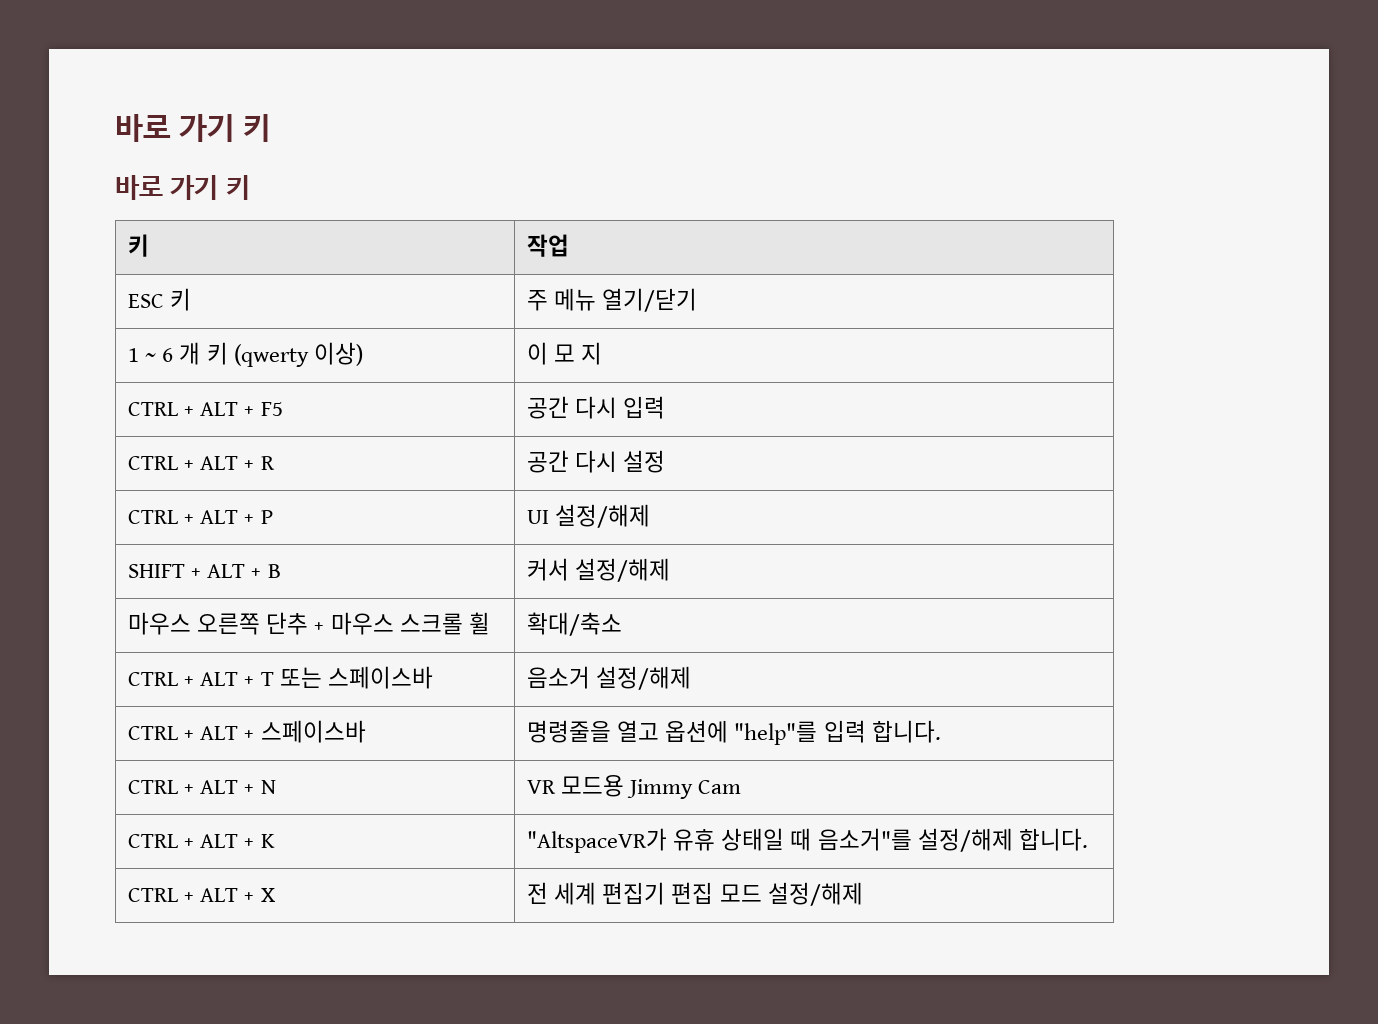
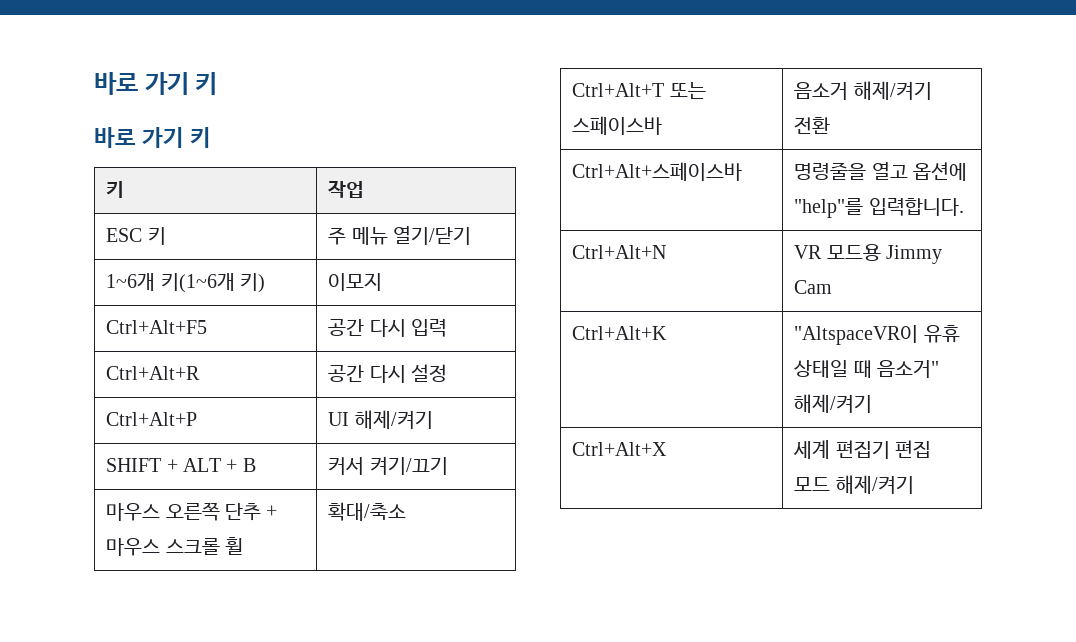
[128,342,363,367] [527,342,603,365] [128,402,283,416] [527,396,666,419] [128,456,275,470] [527,450,666,473] [128,510,273,524] 1 ~ 6 개 키 (qwerty 이상) | 이 모 지 // CTRL + ALT + F5 | 공간 다시 입력 // CTRL + ALT + R | 공간 다시 설정 // CTRL + ALT + P -> [106,273,265,293] [328,273,383,291] [106,320,208,334] [328,319,447,337] [106,366,201,380] [328,364,447,383] [106,412,198,426] 1~6개 키(1~6개 키) | 이모지 // Ctrl+Alt+F5 | 공간 다시 입력 // Ctrl+Alt+R | 공간 다시 설정 // Ctrl+Alt+P
[555,504,651,528] 설정/해제 -> [354,410,433,429] 해제/켜기
[575,558,671,582] 설정/해제 -> [369,456,448,475] 켜기/끄기
[128,666,433,689] [527,666,692,690] [128,720,366,743] [527,720,941,745] [128,780,276,794] [527,775,742,799] [128,834,275,848] [527,828,1088,853] [128,888,275,902] [527,882,549,904] CTRL + ALT + T 또는 스페이스바 | 음소거 설정/해제 // CTRL + ALT + 스페이스바 | 명령줄을 열고 옵션에 "help"를 입력 합니다. // CTRL + ALT + N | VR 모드용 Jimmy Cam // CTRL + ALT + K | "AltspaceVR가 유휴 상태일 때 음소거"를 설정/해제 합니다. // CTRL + ALT + X | 전 -> [572,82,706,99] [572,116,663,135] [794,81,932,100] [794,117,831,134] [572,162,743,181] [794,162,967,181] [794,198,964,218] [572,245,667,259] [794,244,942,264] [794,280,833,294] [572,326,668,340] [794,325,960,345] [794,360,939,378] [794,394,873,413] [572,442,668,456] Ctrl+Alt+T 또는 스페이스바 | 음소거 해제/켜기 전환 // Ctrl+Alt+스페이스바 | 명령줄을 열고 옵션에 "help"를 입력합니다. // Ctrl+Alt+N | VR 모드용 Jimmy Cam // Ctrl+Alt+K | "AltspaceVR이 유휴 상태일 때 음소거" 해제/켜기 // Ctrl+Alt+X |
[767,882,863,906] 설정/해제 -> [835,475,914,494] 해제/켜기

